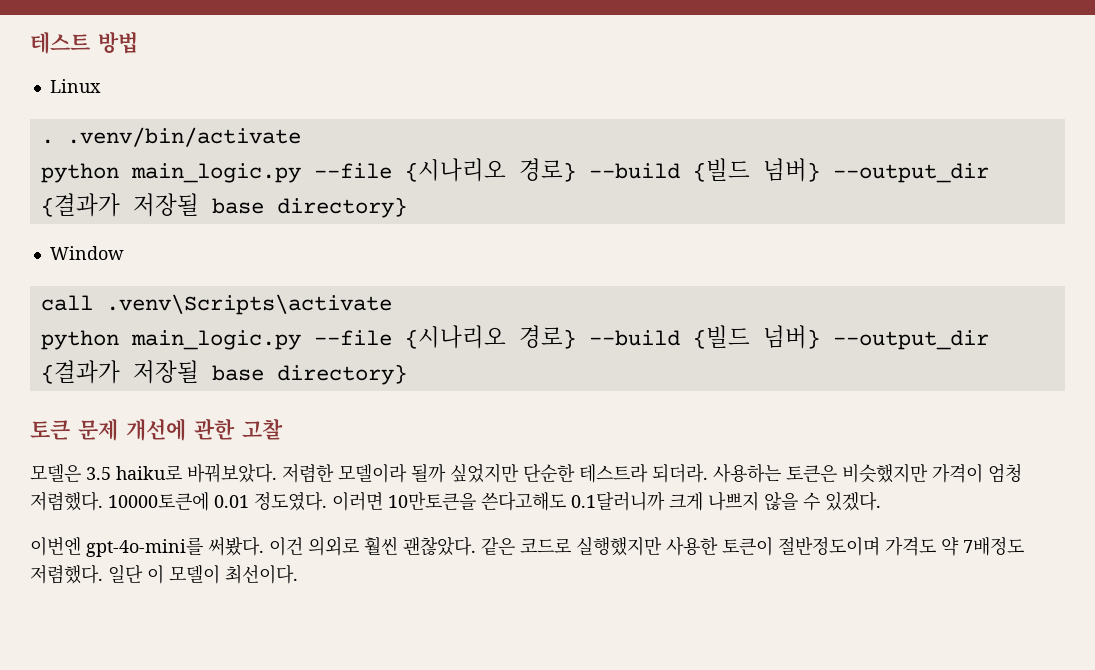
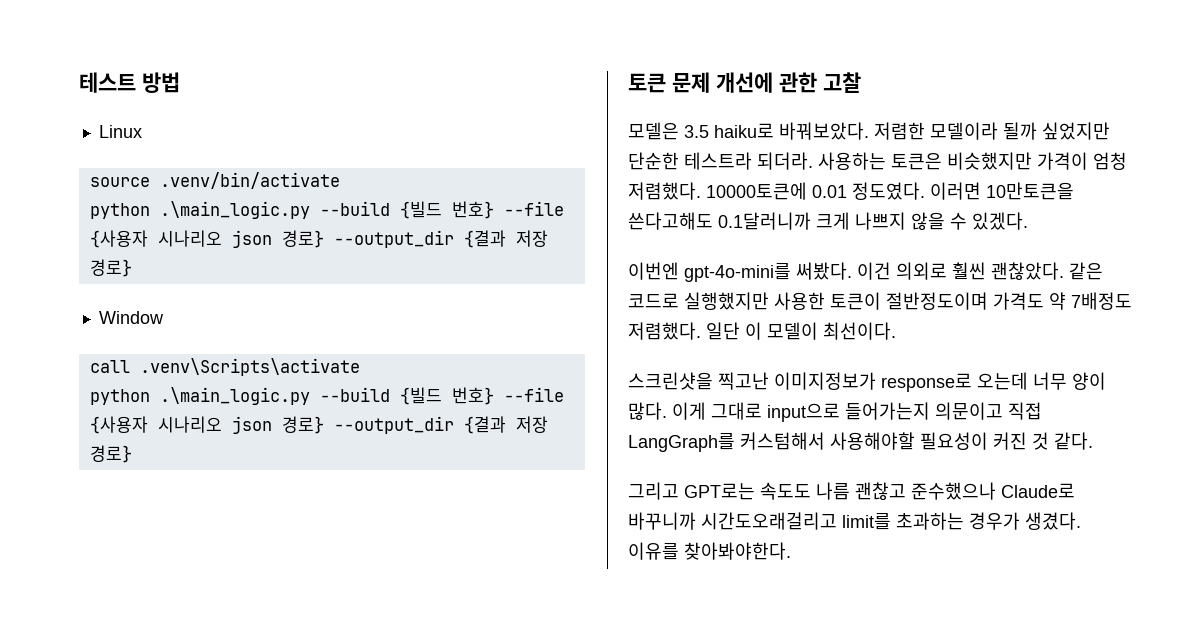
[40,139,54,144] . -> [89,177,150,187] source
[130,158,989,183] [40,193,407,218] [49,246,124,260] [40,294,392,315] [40,325,989,350] [40,360,407,385] main_logic.py --file {시나리오 경로} --build {빌드 넘버} --output_dir {결과가 저장될 base directory} // Window // call .venv\Scripts\activate // python main_logic.py --file {시나리오 경로} --build {빌드 넘버} --output_dir {결과가 저장될 base directory} -> [159,201,564,219] [89,230,548,248] [89,259,132,277] [98,311,164,324] [89,358,360,376] [89,387,564,405] [89,416,548,434] [89,445,132,463] .\main_logic.py --build {빌드 번호} --file {사용자 시나리오 json 경로} --output_dir {결과 저장 경로} // Window // call .venv\Scripts\activate // python .\main_logic.py --build {빌드 번호} --file {사용자 시나리오 json 경로} --output_dir {결과 저장 경로}
(298, 574) none -> [628,372,1106,392] [628,402,1042,422] [628,432,1093,452] [628,482,1075,500] [628,512,1081,530] [628,542,791,560] // 스크린샷을 찍고난 이미지정보가 response로 오는데 너무 양이 많다. 이게 그대로 input으로 들어가는지 의문이고 직접 LangGraph를 커스텀해서 사용해야할 필요성이 커진 것 같다. // 그리고 GPT로는 속도도 나름 괜찮고 준수했으나 Claude로 바꾸니까 시간도오래걸리고 limit를 초과하는 경우가 생겼다. 이유를 찾아봐야한다.

